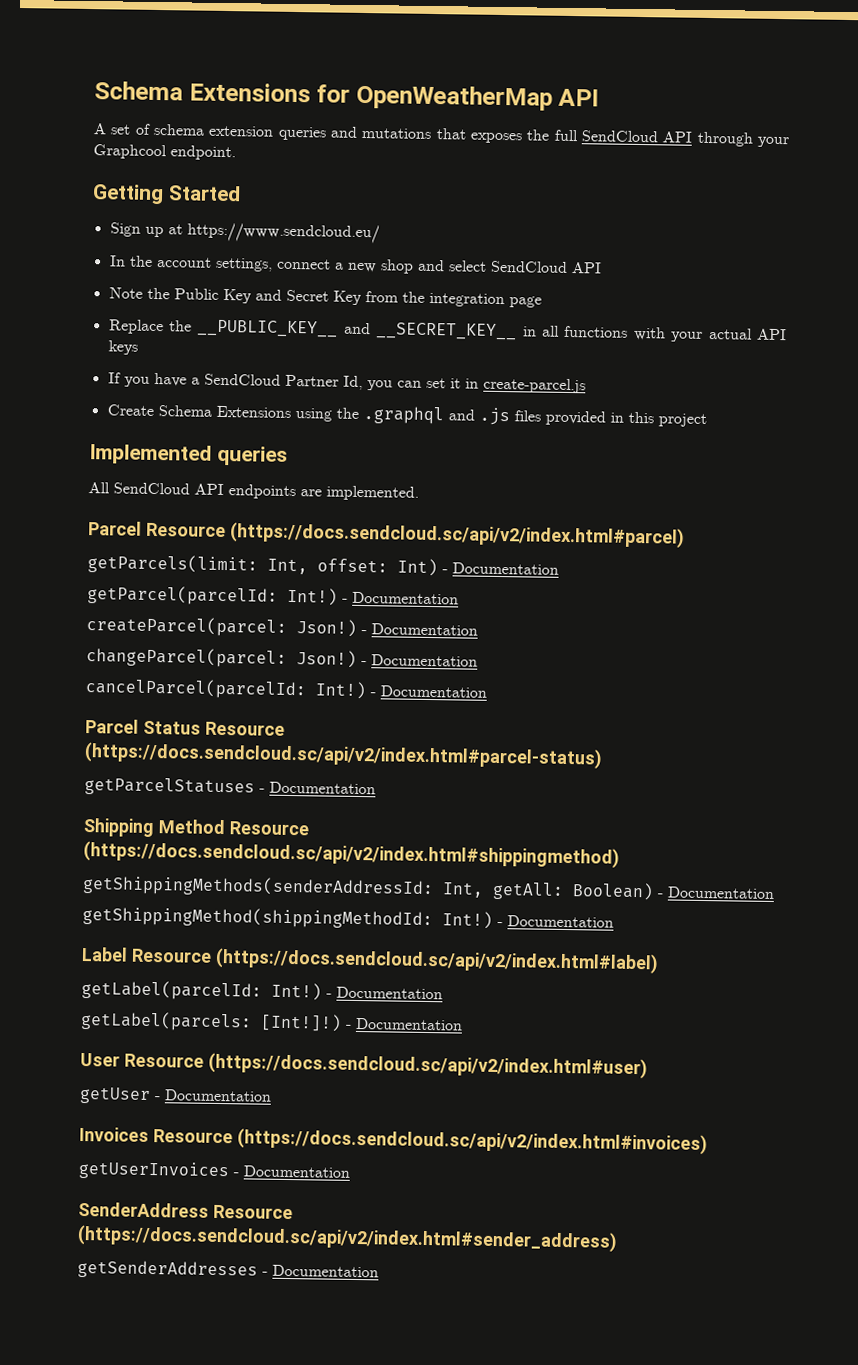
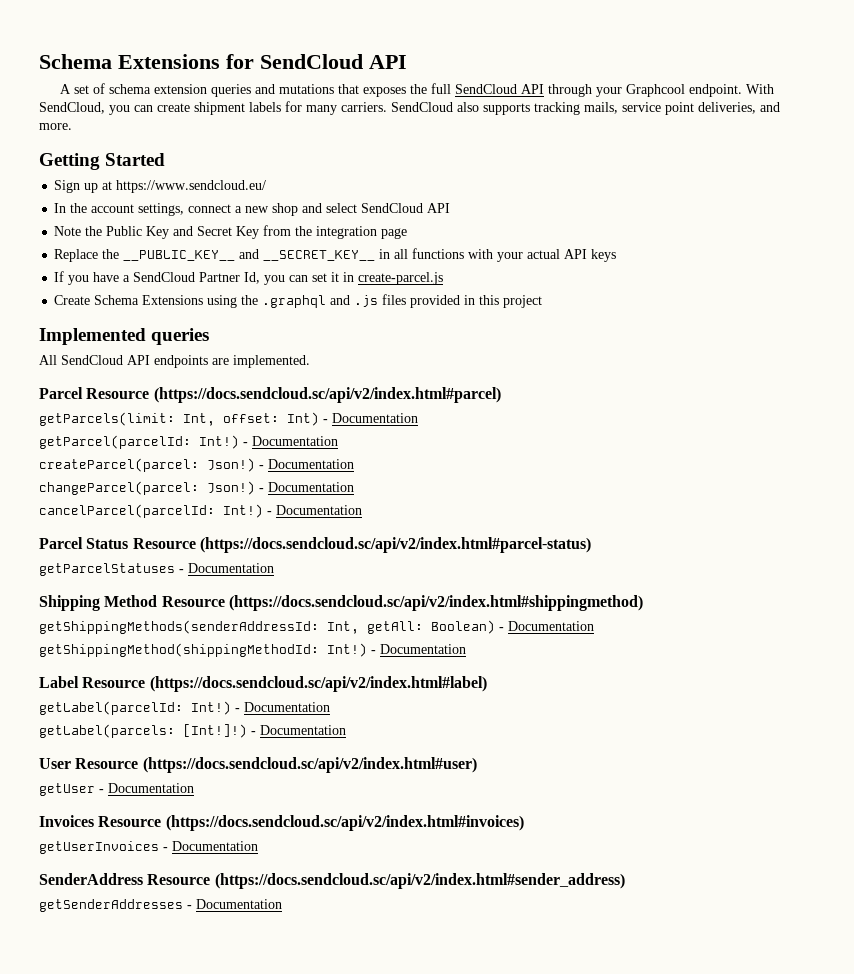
[355,84,553,111] OpenWeatherMap -> [260,54,363,69] SendCloud
(236, 153) none -> [746,84,775,94] [39,101,780,115] [39,123,72,130] With SendCloud, you can create shipment labels for many carriers. SendCloud also supports tracking mails, service point deliveries, and more.

